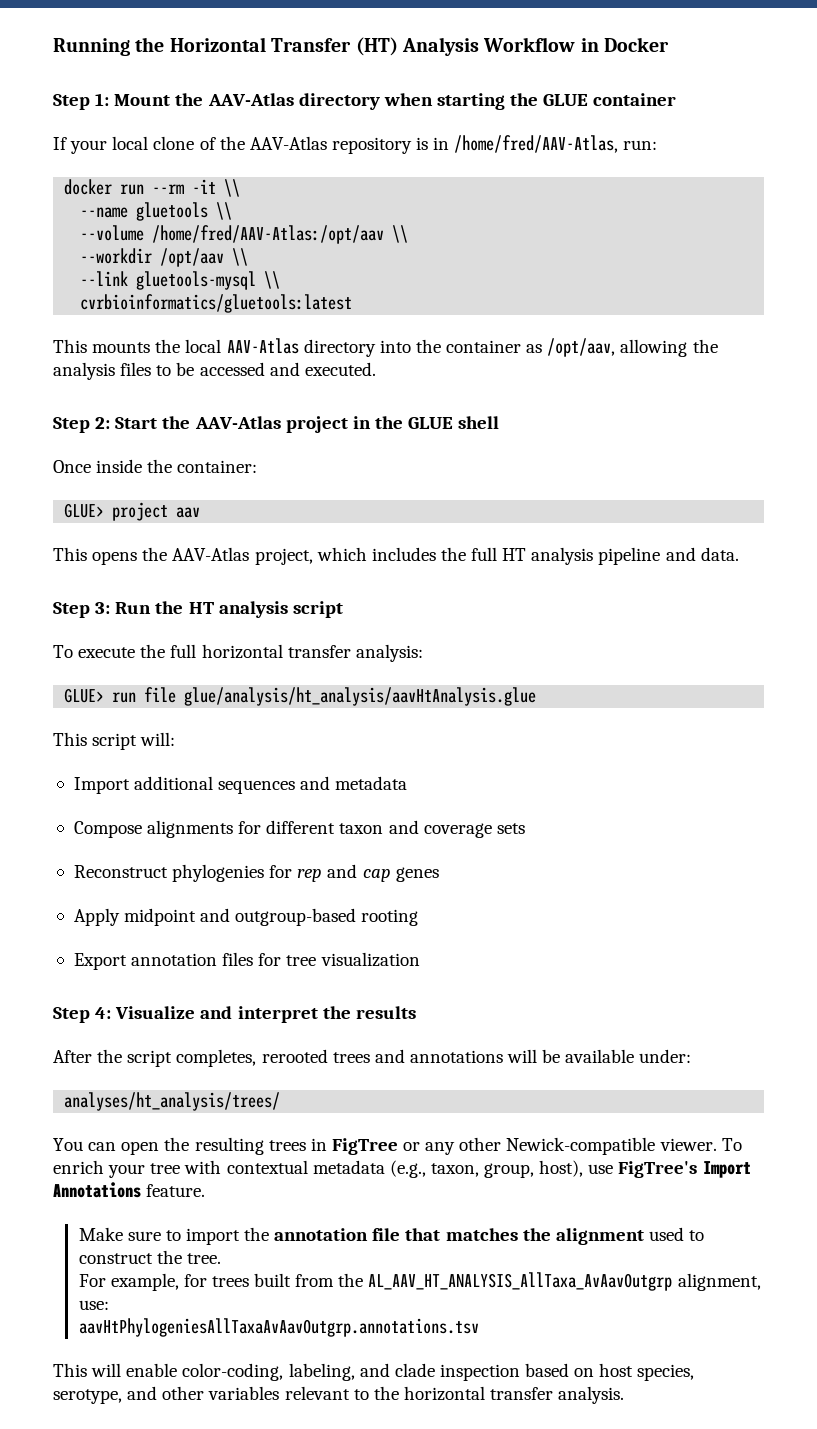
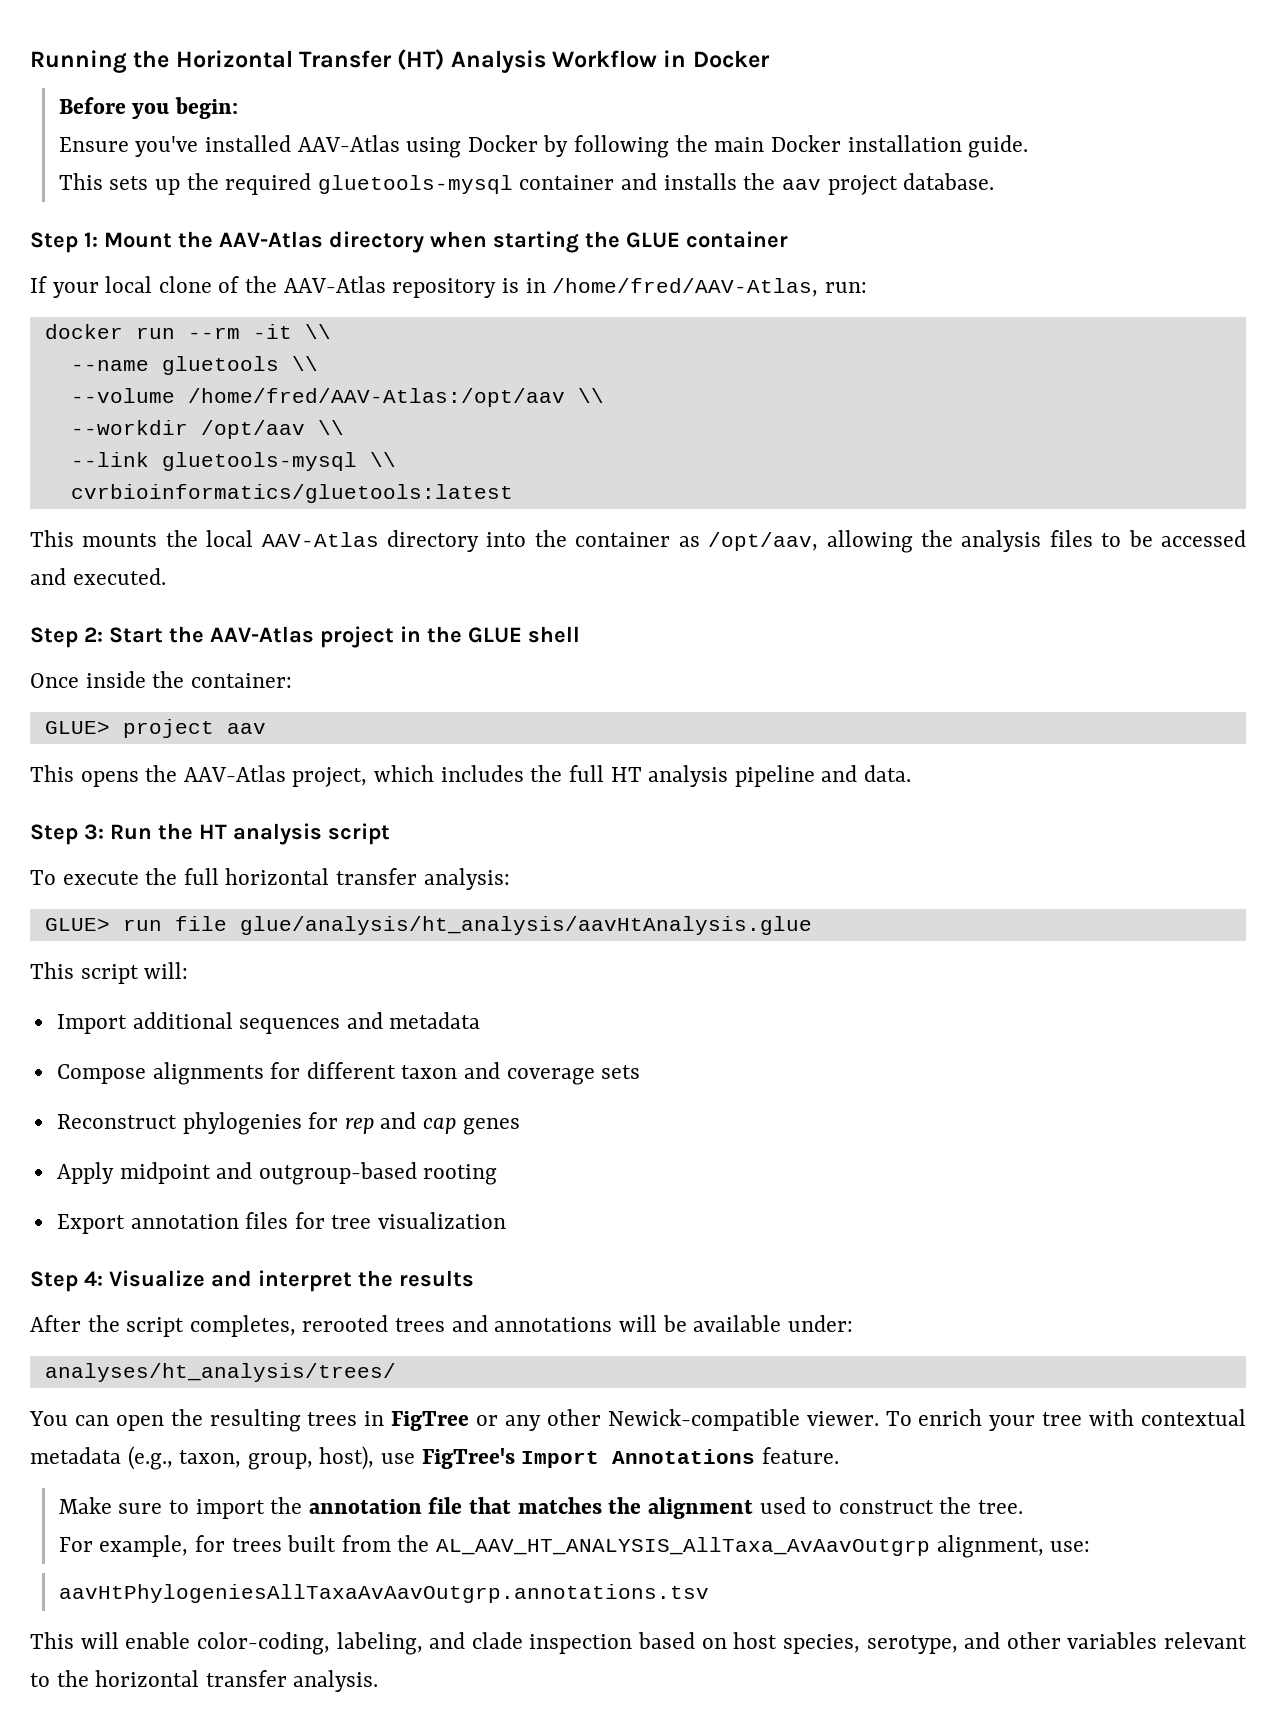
(670, 44) none -> [58,97,238,119] [58,135,1029,158] [58,173,995,195] // Before you begin: // Ensure you've installed AAV-Atlas using Docker by following the main Docker installation guide. // This sets up the required gluetools-mysql container and installs the aav project database.

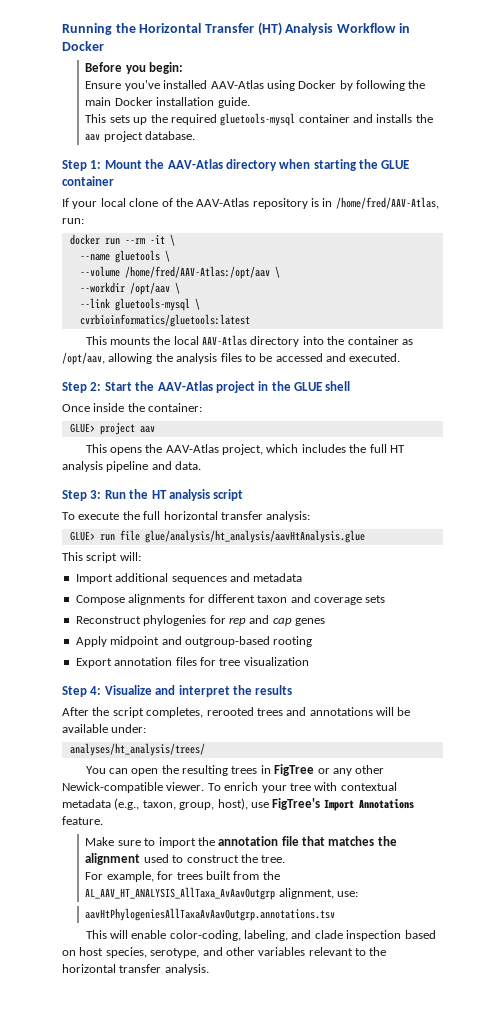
[304,324,331,339] \\ -> [169,234,175,246] \
[291,356,318,371] \\ -> [164,250,170,262] \
[577,388,604,403] \\ -> [274,266,280,278] \
[317,420,344,435] \\ -> [174,282,180,294] \
[369,452,396,467] \\ -> [194,298,200,310] \

